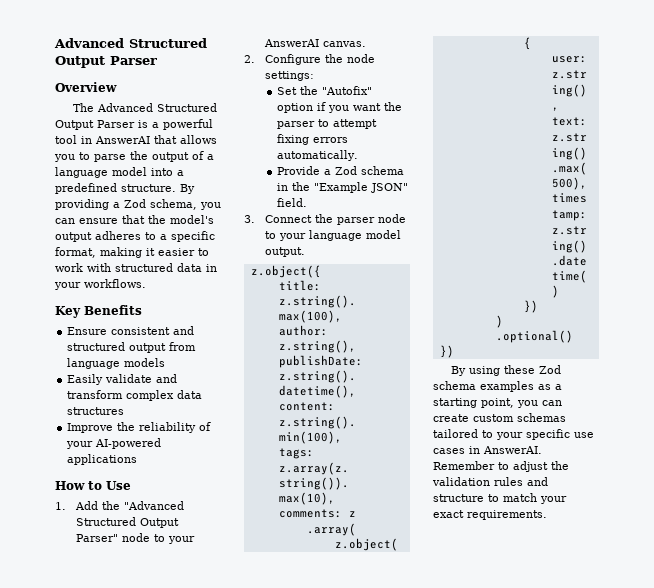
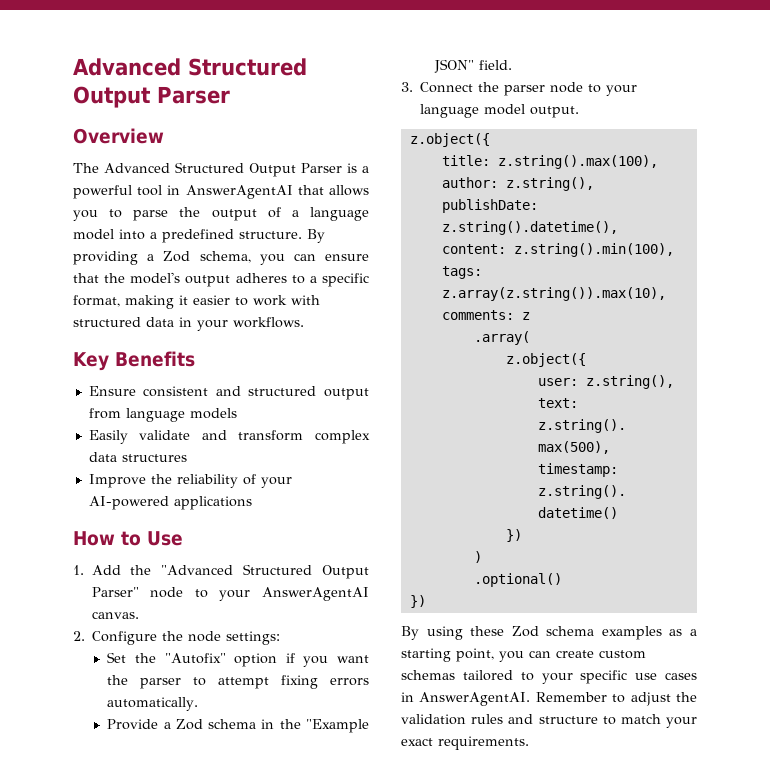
[95,136,150,144] AnswerAI -> [185,185,293,199] AnswerAgentAI
[263,39,319,47] AnswerAI -> [262,587,369,601] AnswerAgentAI
[483,446,542,454] AnswerAI. -> [419,692,531,706] AnswerAgentAI.

